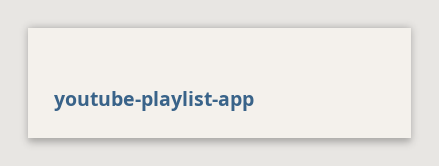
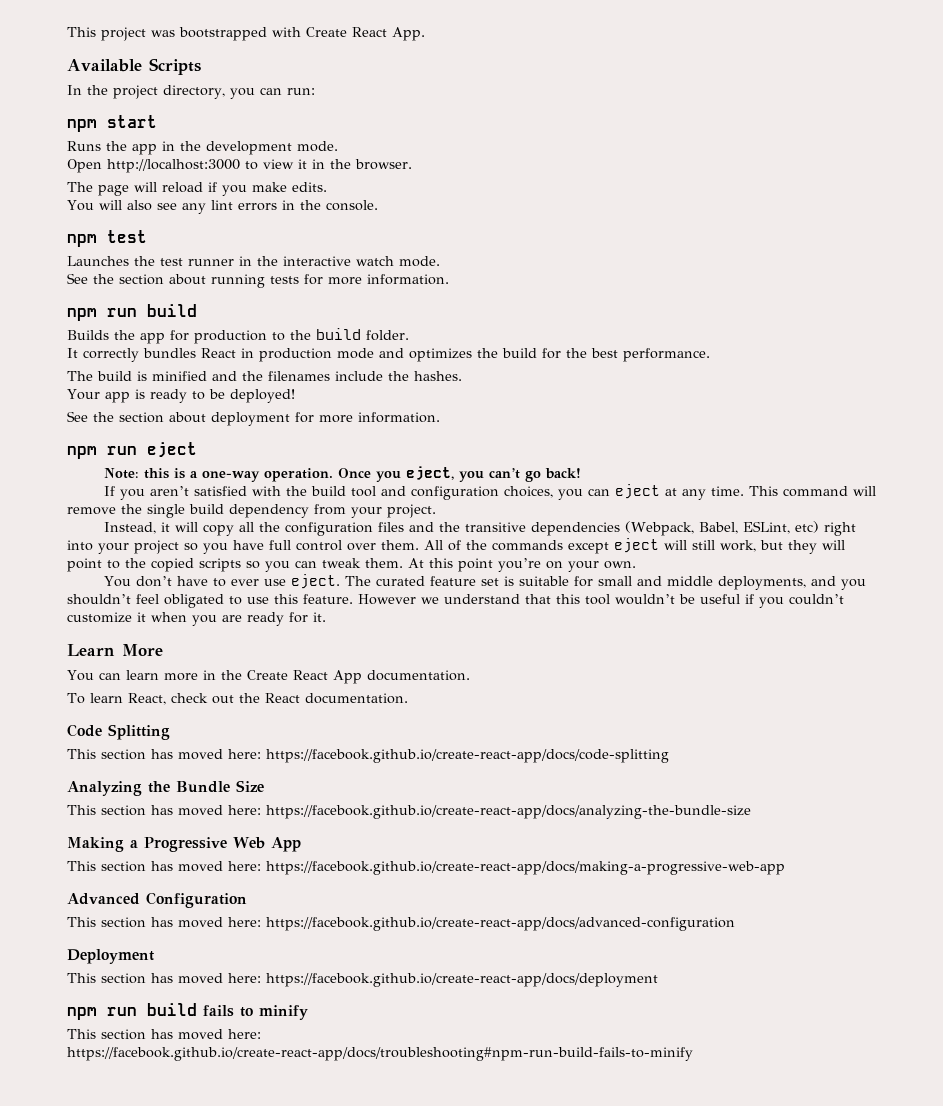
[54,91,254,111] youtube-playlist-app -> [67,27,425,41] [67,58,201,75] [67,85,315,99] [67,115,157,132] [67,141,338,155] [67,159,412,173] [67,182,327,196] [67,200,378,214] [67,230,147,247] [67,256,440,267] [67,273,449,288] [67,304,197,321] [67,328,409,344] [67,348,710,362] [67,371,462,381] [67,389,295,403] [67,411,440,426] [67,442,197,459] [103,466,581,482] [103,484,876,500] [67,504,436,518] [103,521,856,536] [67,538,845,554] [67,558,636,572] [103,574,866,590] [67,594,844,608] [67,612,326,626] [67,644,163,656] [67,670,470,684] [67,693,408,705] [67,724,170,740] [67,749,669,763] [67,780,264,796] [67,805,751,819] [67,837,301,852] [67,861,785,875] [67,892,247,908] [67,917,735,931] [67,949,154,964] [67,973,658,987] [67,1003,308,1020] [67,1029,261,1040] [67,1047,693,1061] This project was bootstrapped with Create React App. // Available Scripts // In the project directory, you can run: // npm start // Runs the app in the development mode. // Open http://localhost:3000 to view it in the browser. // The page will reload if you make edits. // You will also see any lint errors in the console. // npm test // Launches the test runner in the interactive watch mode. // See the section about running tests for more information. // npm run build // Builds the app for production to the build folder. // It correctly bundles React in production mode and optimizes the build for the best performance. // The build is minified and the filenames include the hashes. // Your app is ready to be deployed! // See the section about deployment for more information. // npm run eject // Note: this is a one-way operation. Once you eject, you can’t go back! // If you aren’t satisfied with the build tool and configuration choices, you can eject at any time. This command will remove the single build dependency from your project. // Instead, it will copy all the configuration files and the transitive dependencies (Webpack, Babel, ESLint, etc) right into your project so you have full control over them. All of the commands except eject will still work, but they will point to the copied scripts so you can tweak them. At this point you’re on your own. // You don’t have to ever use eject. The curated feature set is suitable for small and middle deployments, and you shouldn’t feel obligated to use this feature. However we understand that this tool wouldn’t be useful if you couldn’t customize it when you are ready for it. // Learn More // You can learn more in the Create React App documentation. // To learn React, check out the React documentation. // Code Splitting // This section has moved here: https://facebook.github.io/create-react-app/docs/code-splitting // Analyzing the Bundle Size // This section has moved here: https://facebook.github.io/create-react-app/docs/analyzing-the-bundle-size // Making a Progressive Web App // This section has moved here: https://facebook.github.io/create-react-app/docs/making-a-progressive-web-app // Advanced Configuration // This section has moved here: https://facebook.github.io/create-react-app/docs/advanced-configuration // Deployment // This section has moved here: https://facebook.github.io/create-react-app/docs/deployment // npm run build fails to minify // This section has moved here: https://facebook.github.io/create-react-app/docs/troubleshooting#npm-run-build-fails-to-minify

